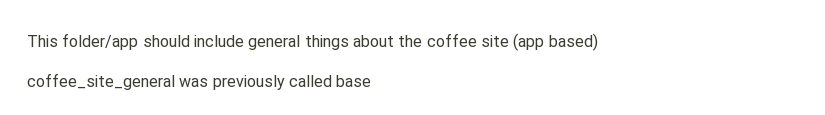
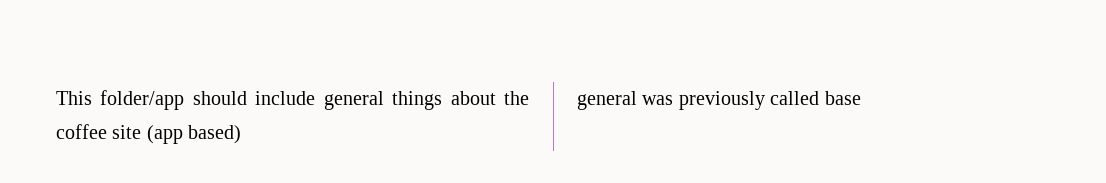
[27,73,175,90] coffee_site_general -> [577,91,637,110] general

